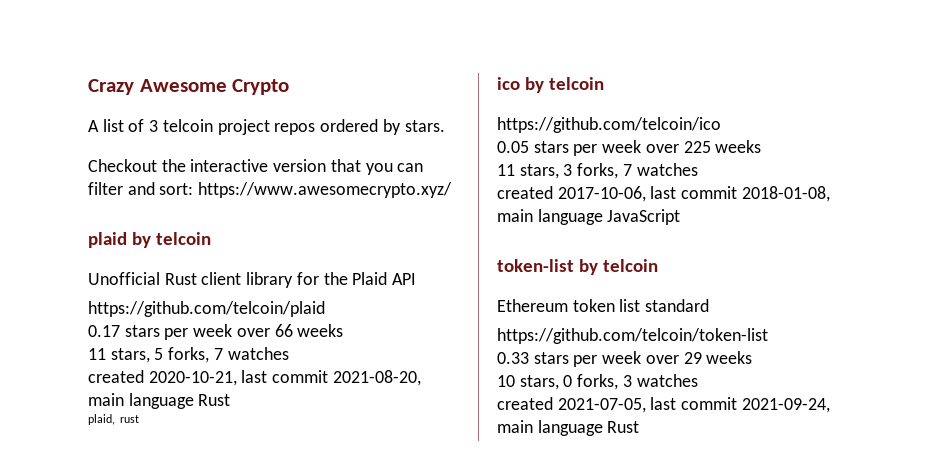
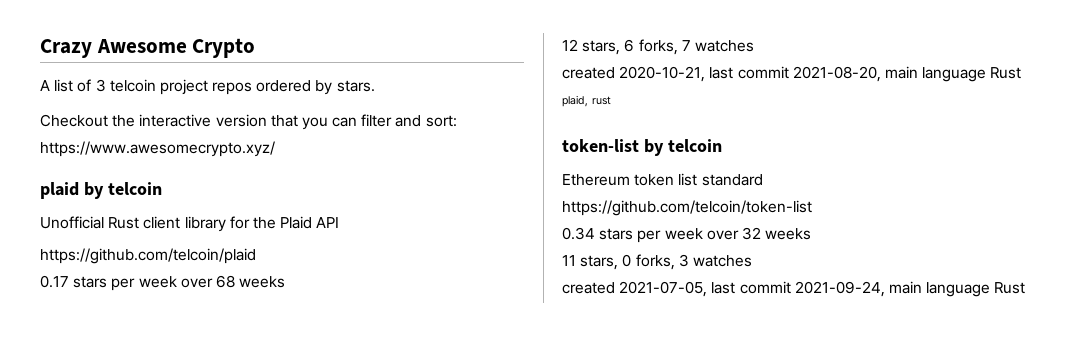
[274,324,344,337] [88,348,164,363] 66 weeks // 11 stars, 5 -> [215,275,286,288] [562,39,635,55] 68 weeks // 12 stars, 6
[497,77,604,93] [497,117,721,133] [497,140,762,156] [497,163,698,179] [497,186,830,202] [497,209,681,225] // ico by telcoin // https://github.com/telcoin/ico // 0.05 stars per week over 225 weeks // 11 stars, 3 forks, 7 watches // created 2017-10-06, last commit 2018-01-08, main language JavaScript -> (612, 100) none
[497,351,753,367] [497,375,515,387] 0.33 stars per week over 29 weeks // 10 -> [562,227,812,243] [562,255,576,266] 0.34 stars per week over 32 weeks // 11

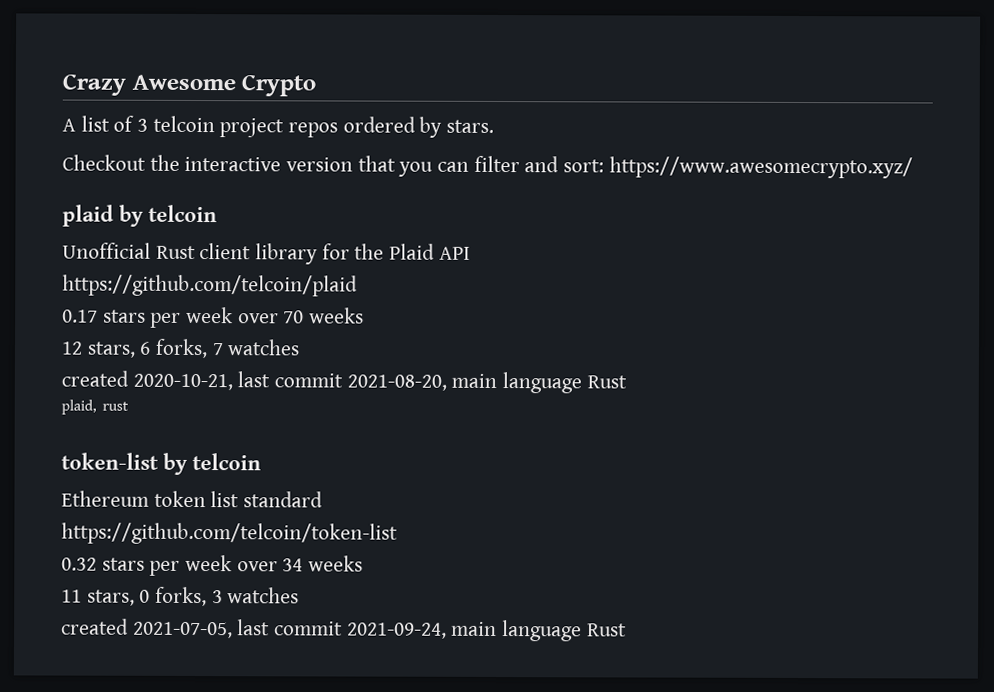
[215,275,235,288] 68 -> [283,310,305,324] 70
[562,227,761,243] 0.34 stars per week over 32 -> [61,554,304,576] 0.32 stars per week over 34

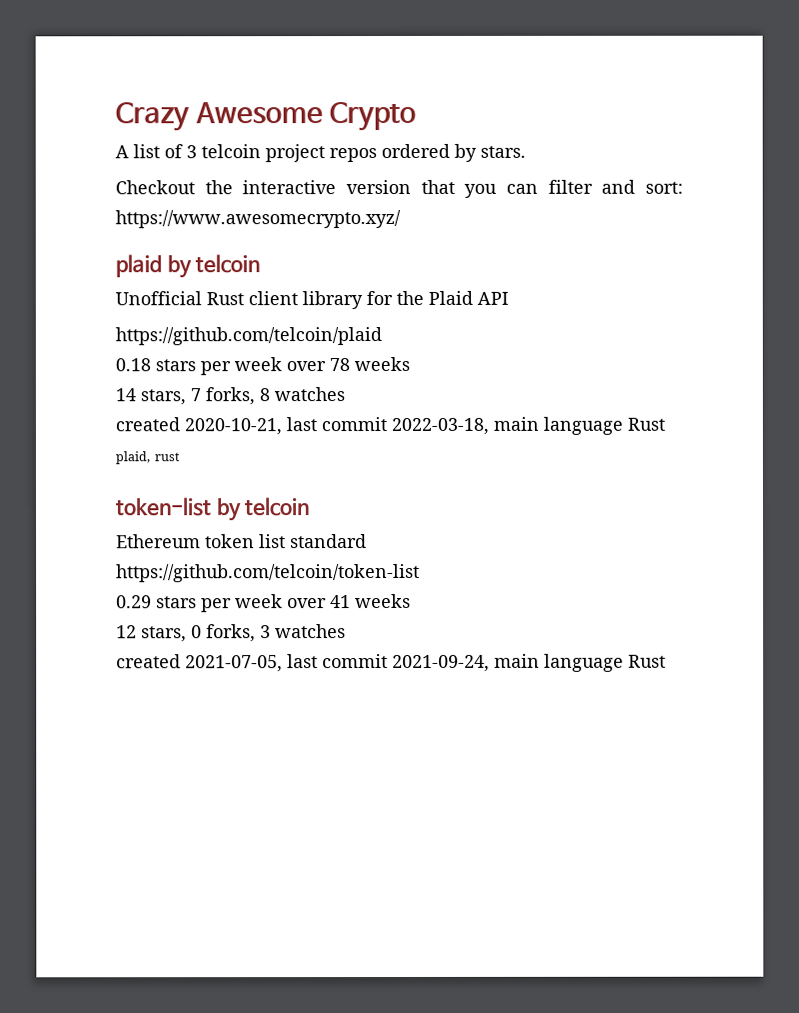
[62,306,365,328] [61,338,224,359] 0.17 stars per week over 70 weeks // 12 stars, 6 forks, 7 -> [115,356,410,376] [115,387,270,406] 0.18 stars per week over 78 weeks // 14 stars, 7 forks, 8
[346,374,447,391] 2021-08-20, -> [391,417,489,436] 2022-03-18,
[61,554,364,576] [61,589,82,603] 0.32 stars per week over 34 weeks // 11 -> [116,593,411,613] [116,625,137,639] 0.29 stars per week over 41 weeks // 12

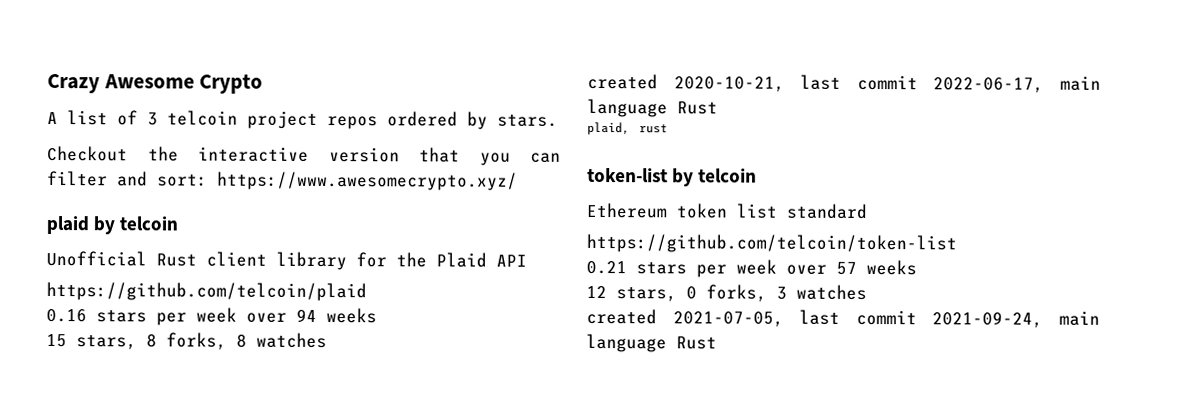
[115,356,410,376] [115,388,201,406] 0.18 stars per week over 78 weeks // 14 stars, 7 -> [46,307,377,326] [46,333,157,350] 0.16 stars per week over 94 weeks // 15 stars, 8
[391,417,489,436] 2022-03-18, -> [933,77,1045,93] 2022-06-17,
[116,594,351,613] 0.29 stars per week over 41 -> [586,259,857,278] 0.21 stars per week over 57

